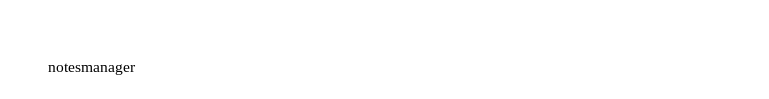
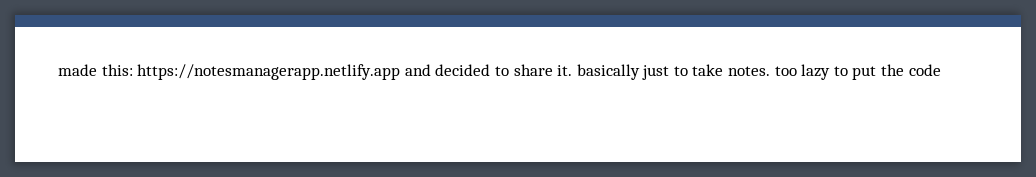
[48,63,136,75] notesmanager -> [58,64,941,80] made this: https://notesmanagerapp.netlify.app and decided to share it. basically just to take notes. too lazy to put the code

